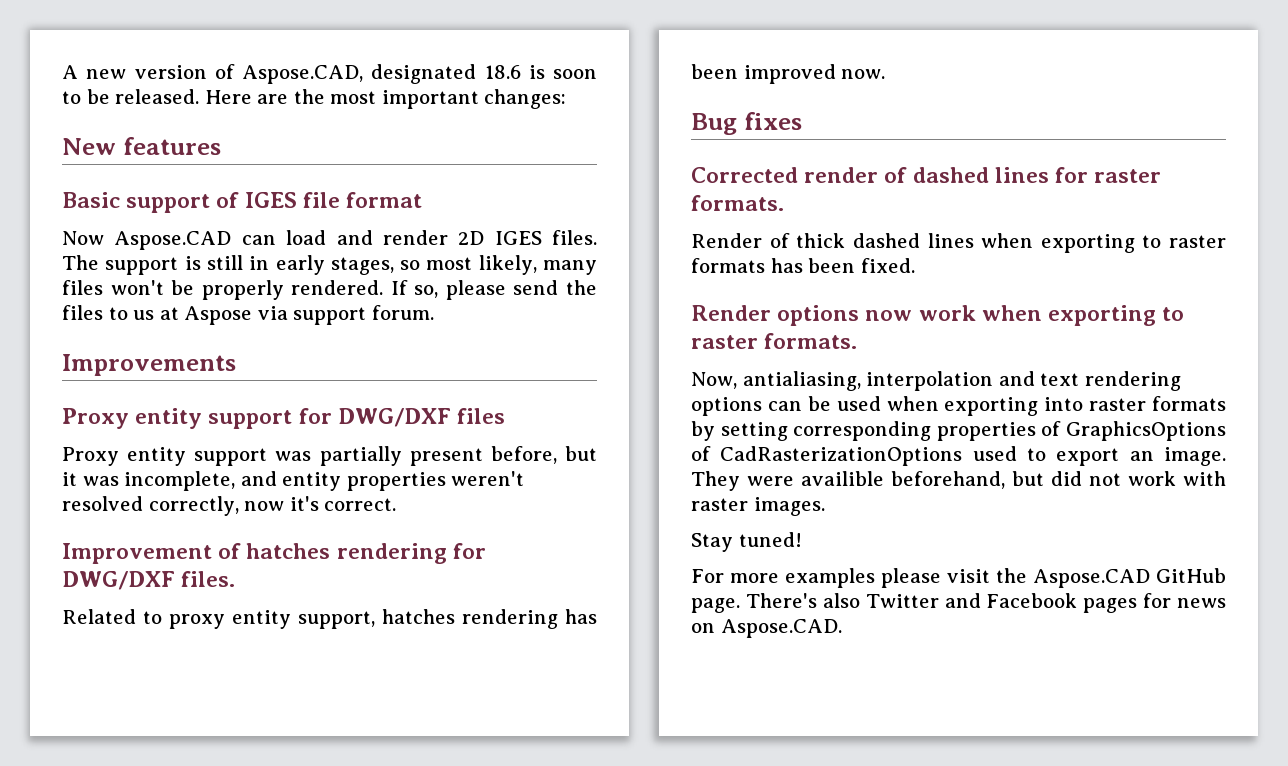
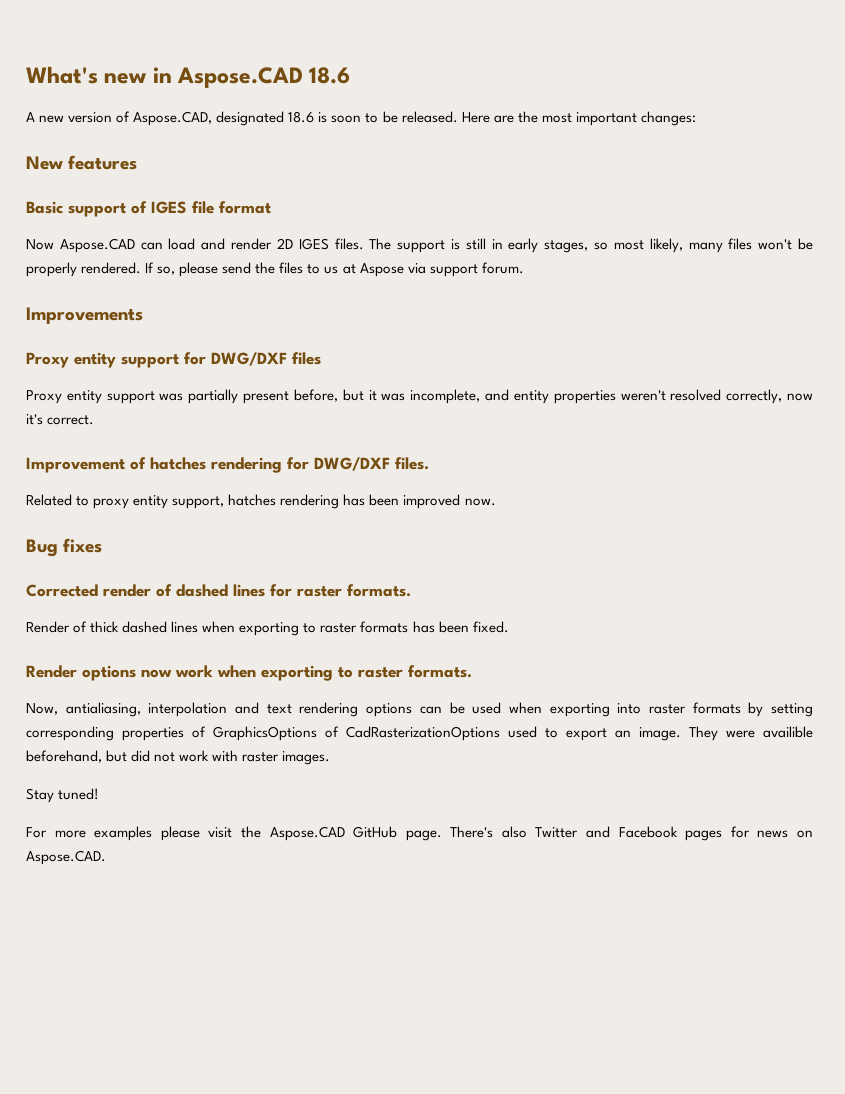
(62, 72) none -> [26,66,351,88] What's new in Aspose.CAD 18.6 //

